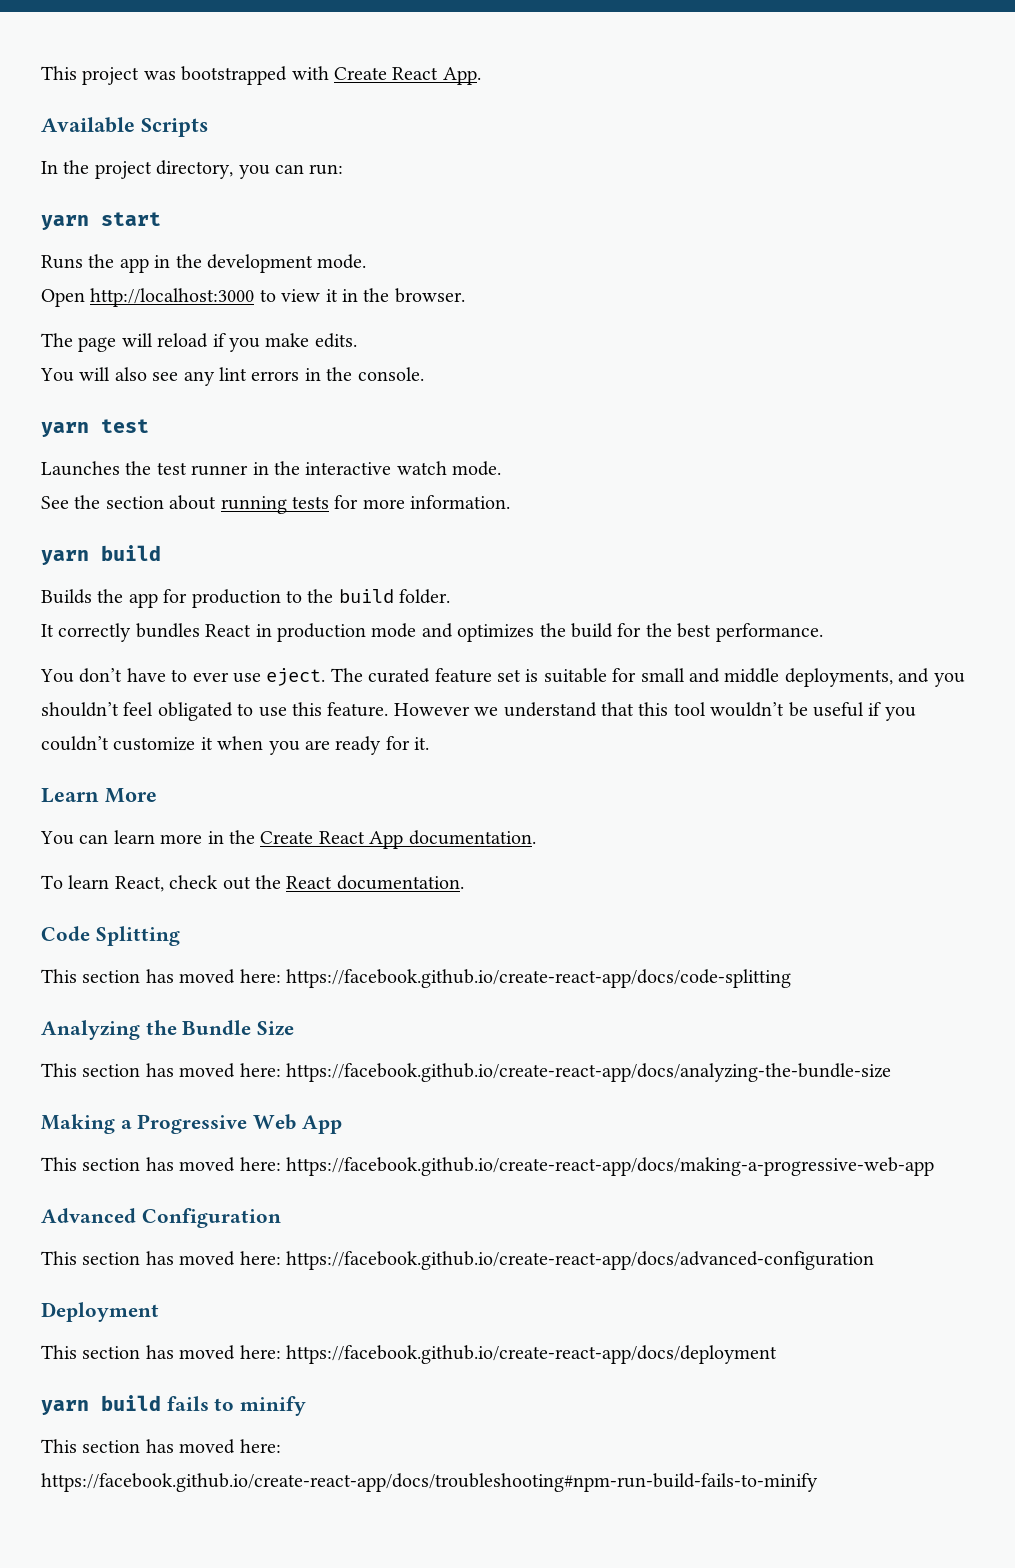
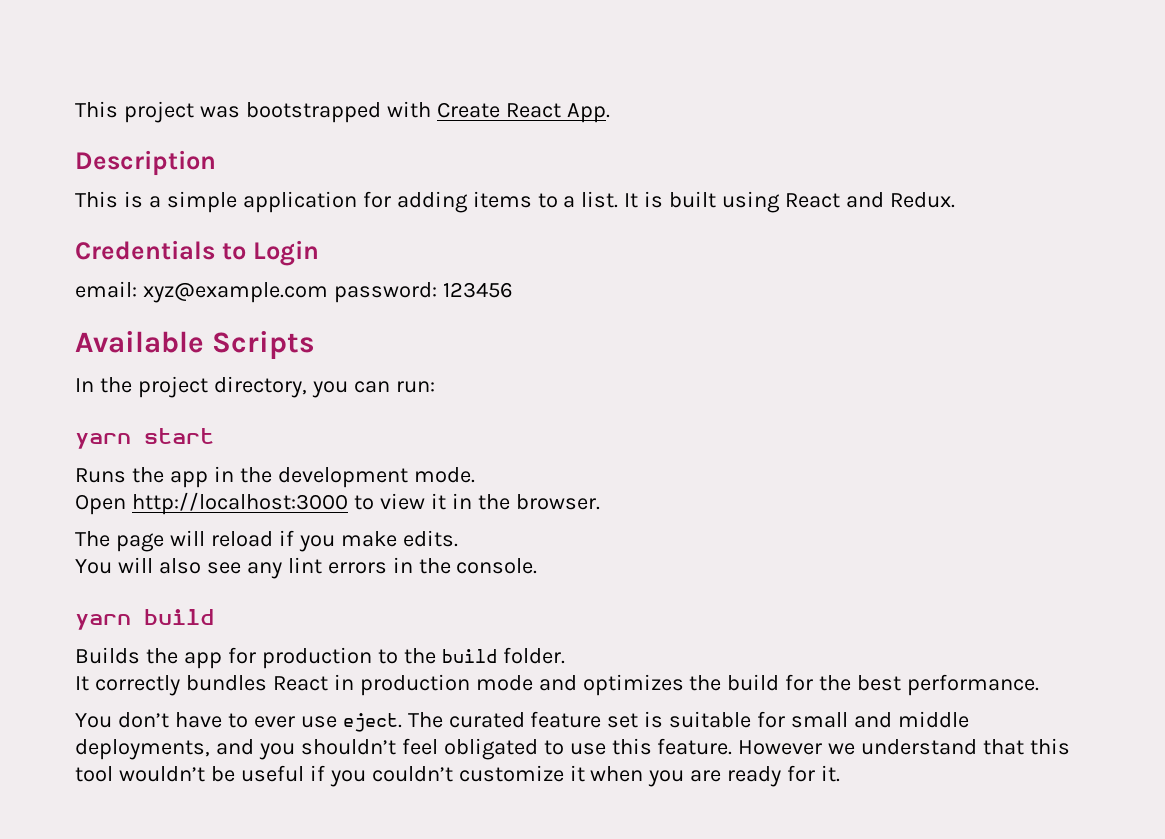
(481, 76) none -> [75,150,216,176] [75,191,955,213] [75,240,319,266] [75,281,513,303] // Description // This is a simple application for adding items to a list. It is built using React and Redux. // Credentials to Login // email: xyz@example.com password: 123456
[41,419,149,437] [41,461,502,476] [41,495,511,514] // yarn test // Launches the test runner in the interactive watch mode. // See the section about running tests for more information. -> (538, 566) none
[41,788,157,803] [40,830,536,849] [41,875,464,892] [41,926,180,946] [41,969,791,988] [41,1020,295,1040] [41,1063,891,1082] [41,1114,342,1134] [41,1157,934,1176] [41,1208,281,1228] [41,1251,874,1270] [41,1302,159,1322] [41,1345,777,1364] [41,1395,307,1416] [41,1439,281,1454] [41,1473,818,1492] // Learn More // You can learn more in the Create React App documentation. // To learn React, check out the React documentation. // Code Splitting // This section has moved here: https://facebook.github.io/create-react-app/docs/code-splitting // Analyzing the Bundle Size // This section has moved here: https://facebook.github.io/create-react-app/docs/analyzing-the-bundle-size // Making a Progressive Web App // This section has moved here: https://facebook.github.io/create-react-app/docs/making-a-progressive-web-app // Advanced Configuration // This section has moved here: https://facebook.github.io/create-react-app/docs/advanced-configuration // Deployment // This section has moved here: https://facebook.github.io/create-react-app/docs/deployment // yarn build fails to minify // This section has moved here: https://facebook.github.io/create-react-app/docs/troubleshooting#npm-run-build-fails-to-minify -> (841, 773) none

